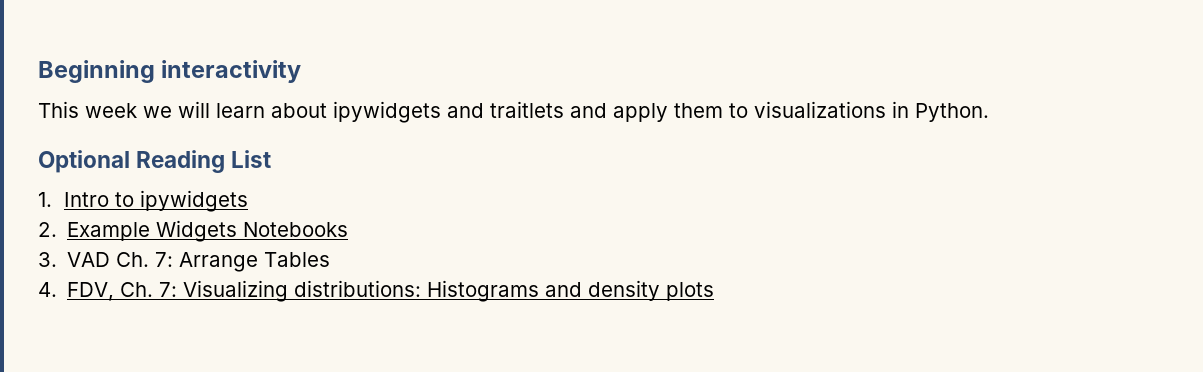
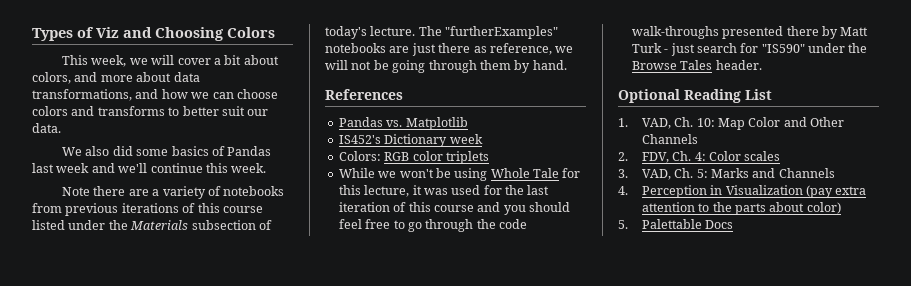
[38,60,302,83] Beginning interactivity -> [32,27,275,41] Types of Viz and Choosing Colors
[85,101,989,123] [38,150,272,173] [38,190,249,212] [38,220,349,242] [38,252,331,272] [38,280,715,302] week we will learn about ipywidgets and traitlets and apply them to visualizations in Python. // Optional Reading List // 1. Intro to ipywidgets // 2. Example Widgets Notebooks // 3. VAD Ch. 7: Arrange Tables // 4. FDV, Ch. 7: Visualizing distributions: Histograms and density plots -> [91,55,279,67] [32,72,200,84] [32,89,278,101] [32,106,269,116] [32,123,61,133] [62,146,272,156] [32,163,267,173] [62,186,285,199] [32,203,263,216] [32,220,272,230] [325,26,559,39] [325,43,574,56] [325,60,567,73] [325,89,403,100] [338,117,468,130] [338,134,483,147] [338,151,489,164] [338,168,581,181] [338,185,550,197] [338,202,570,215] [338,219,527,232] [631,26,869,39] [631,43,868,56] [631,60,762,70] [618,89,772,103] [618,117,845,130] [641,134,698,144] [618,151,781,163] [618,168,835,180] [618,185,867,198] [641,202,841,215] [618,219,734,229] week, we will cover a bit about colors, and more about data transformations, and how we can choose colors and transforms to better suit our data. // We also did some basics of Pandas last week and we'll continue this week. // Note there are a variety of notebooks from previous iterations of this course listed under the Materials subsection of today's lecture. The "furtherExamples" notebooks are just there as reference, we will not be going through them by hand. // References // Pandas vs. Matplotlib // IS452's Dictionary week // Colors: RGB color triplets // While we won't be using Whole Tale for this lecture, it was used for the last iteration of this course and you should feel free to go through the code walk-throughs presented there by Matt Turk - just search for "IS590" under the Browse Tales header. // Optional Reading List // 1. VAD, Ch. 10: Map Color and Other Channels // 2. FDV, Ch. 4: Color scales // 3. VAD, Ch. 5: Marks and Channels // 4. Perception in Visualization (pay extra attention to the parts about color) // 5. Palettable Docs

